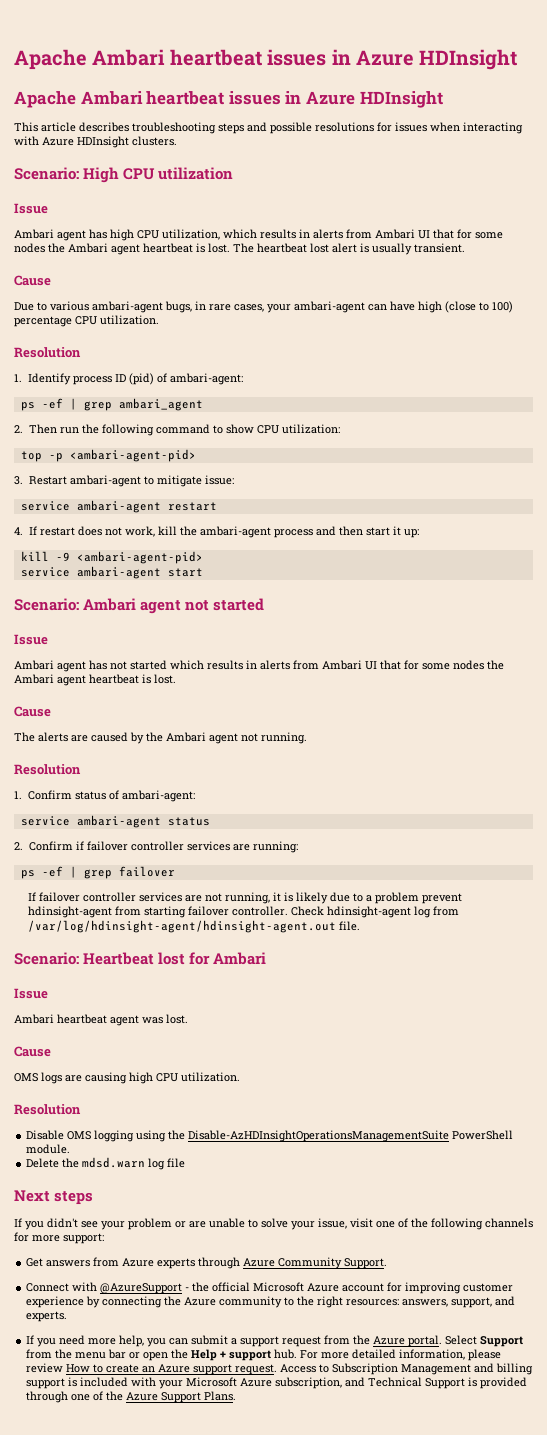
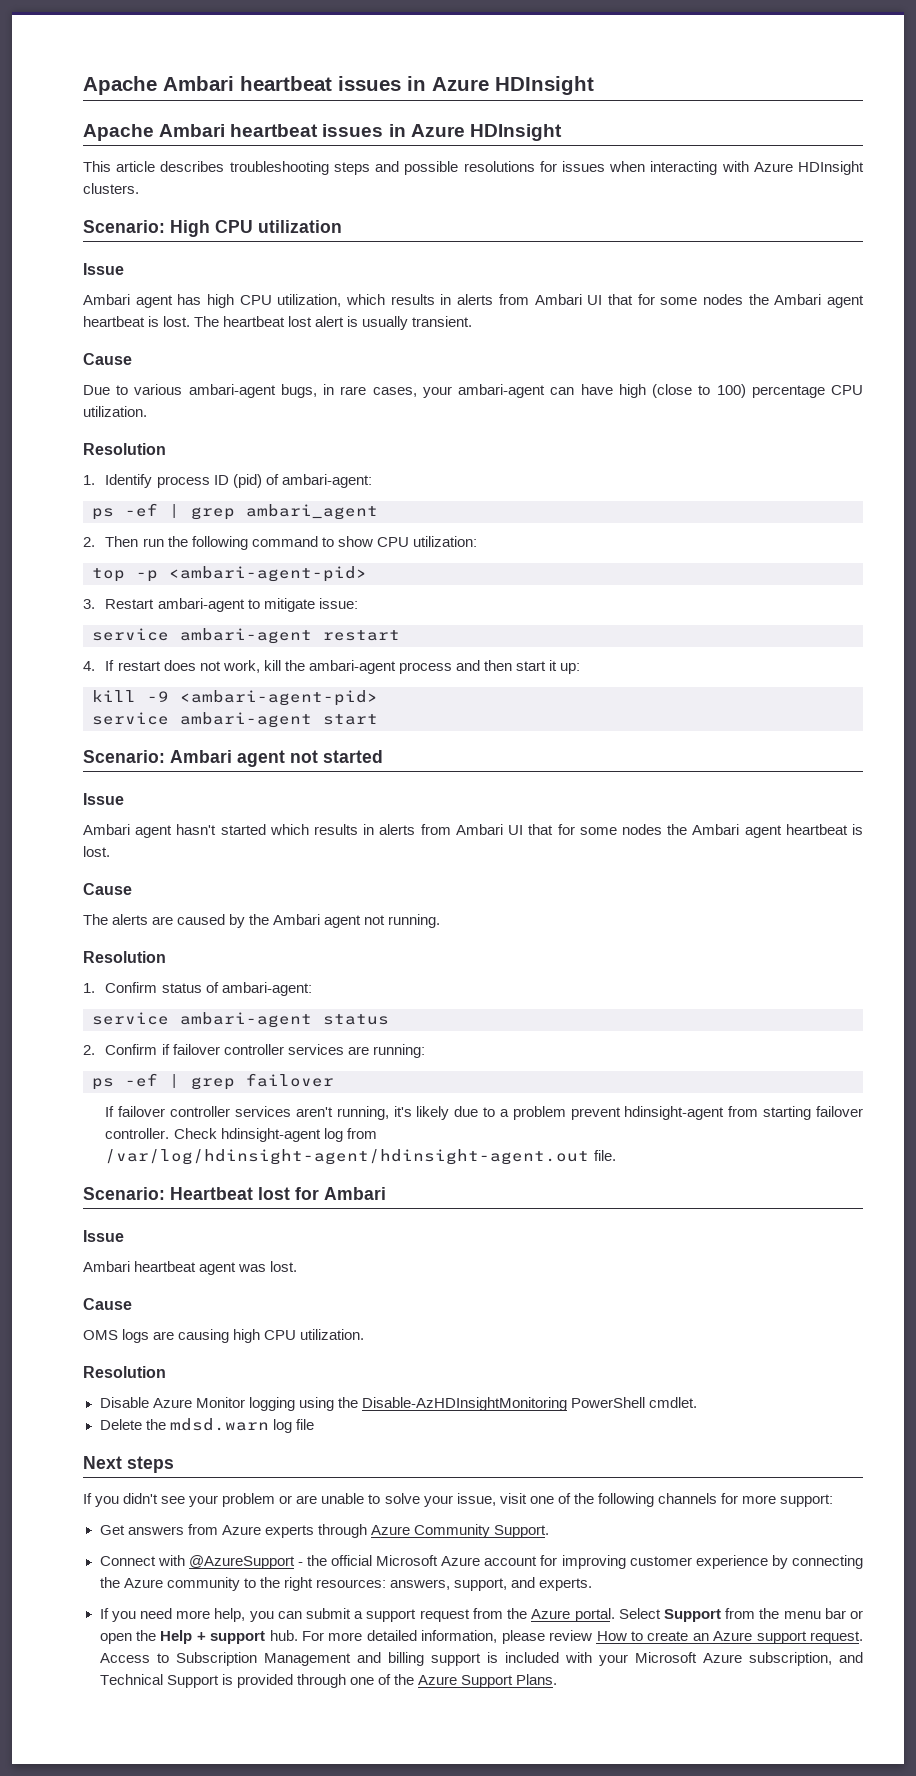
[89,660,127,670] has not -> [176,824,217,835] hasn't
[184,892,293,904] are not running, it is -> [295,1106,412,1120] aren't running, it's
[67,1131,92,1140] OMS -> [152,1397,245,1408] Azure Monitor
[188,1130,514,1142] [26,1144,71,1154] Disable-AzHDInsightOperationsManagementSuite PowerShell module. -> [361,1397,697,1411] Disable-AzHDInsightMonitoring PowerShell cmdlet.

